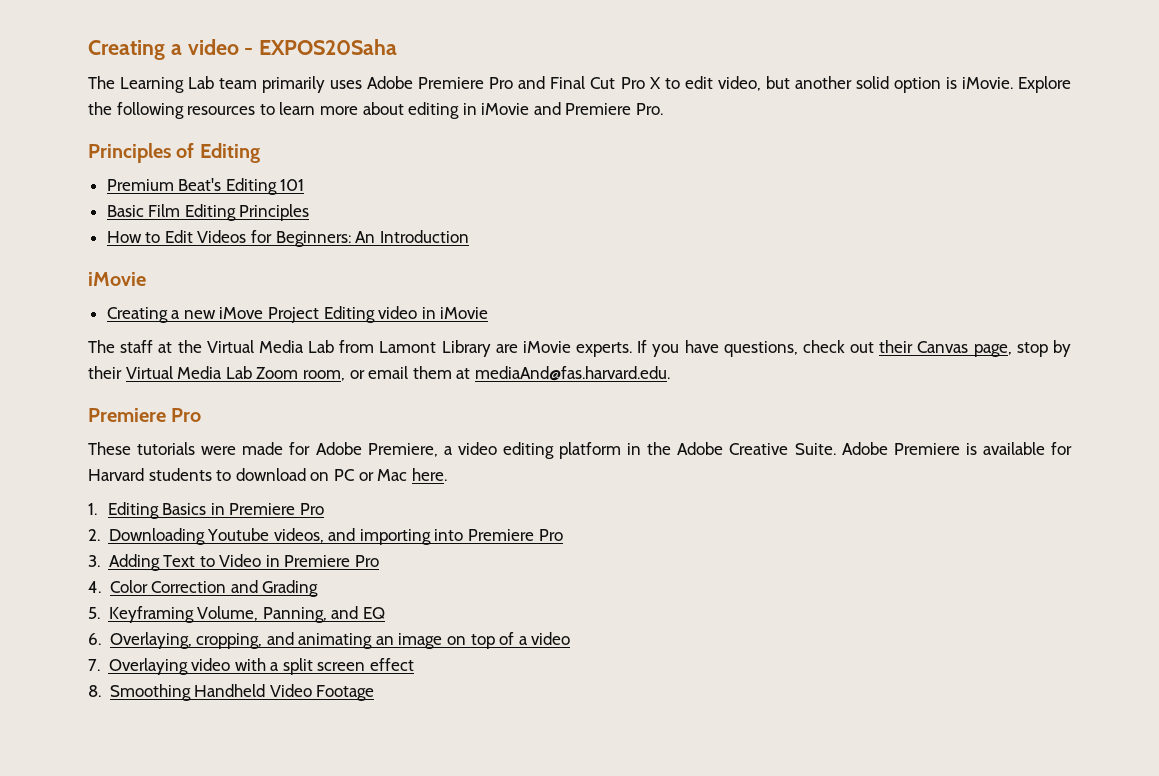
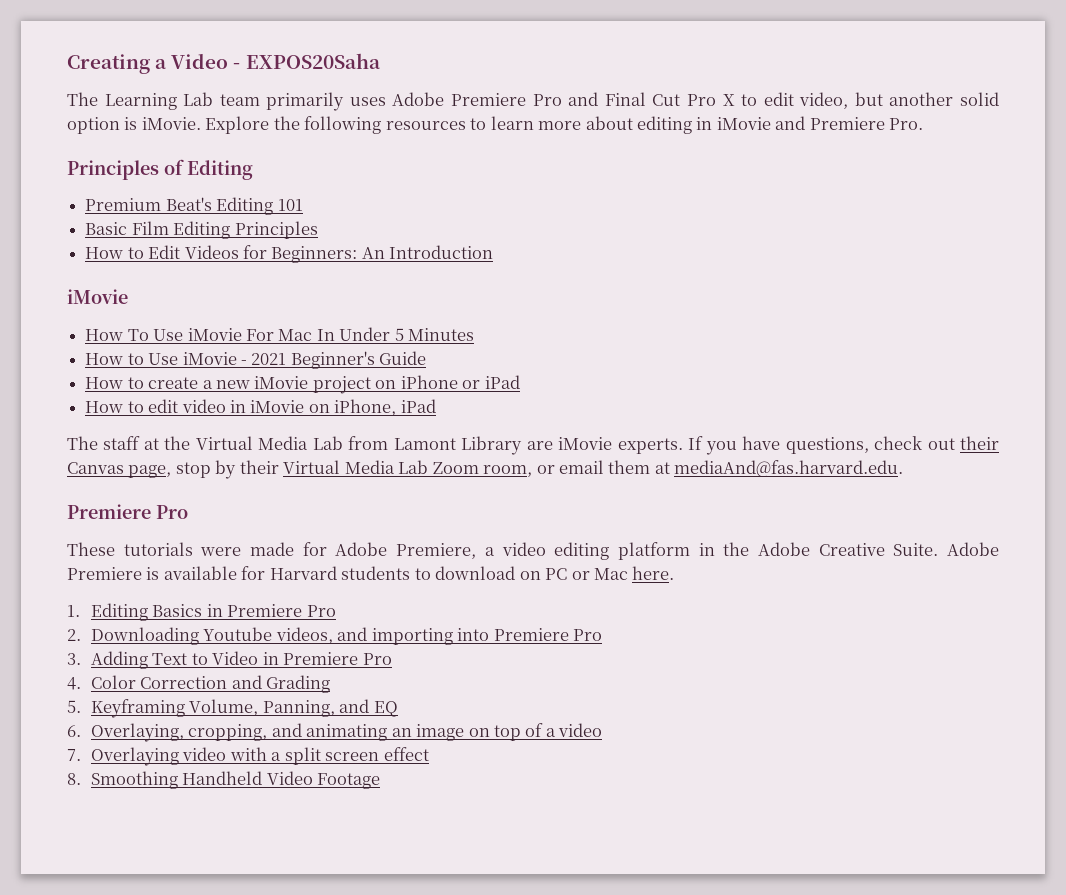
[88,39,239,60] Creating a video -> [67,53,229,74] Creating a Video
[106,306,375,323] Creating a new iMove Project Editing -> [85,327,475,341] [85,351,427,369] [85,375,520,394] [85,399,179,413] How To Use iMovie For Mac In Under 5 Minutes // How to Use iMovie - 2021 Beginner's Guide // How to create a new iMovie project on iPhone or iPad // How to edit
(489, 313) none -> [308,399,436,416] on iPhone, iPad

